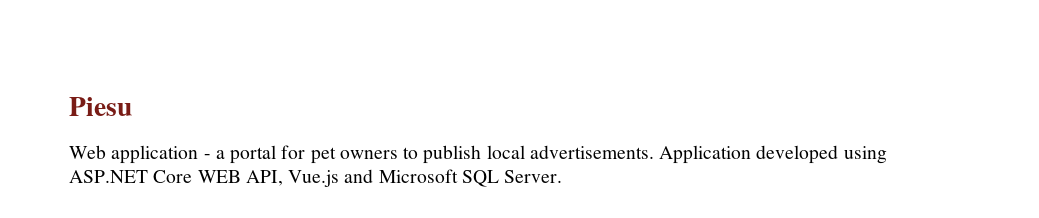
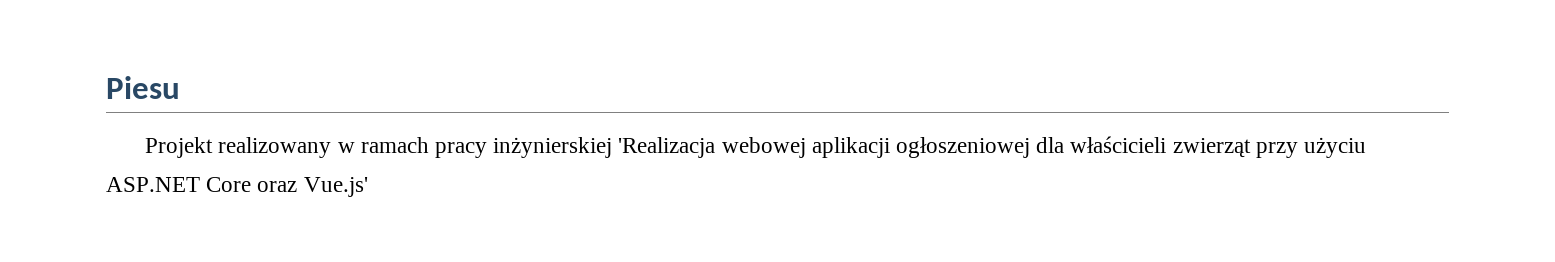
[69,145,887,164] [69,169,563,187] Web application - a portal for pet owners to publish local advertisements. Application developed using ASP.NET Core WEB API, Vue.js and Microsoft SQL Server. -> [145,136,1367,158] [106,177,368,197] Projekt realizowany w ramach pracy inżynierskiej 'Realizacja webowej aplikacji ogłoszeniowej dla właścicieli zwierząt przy użyciu ASP.NET Core oraz Vue.js'

